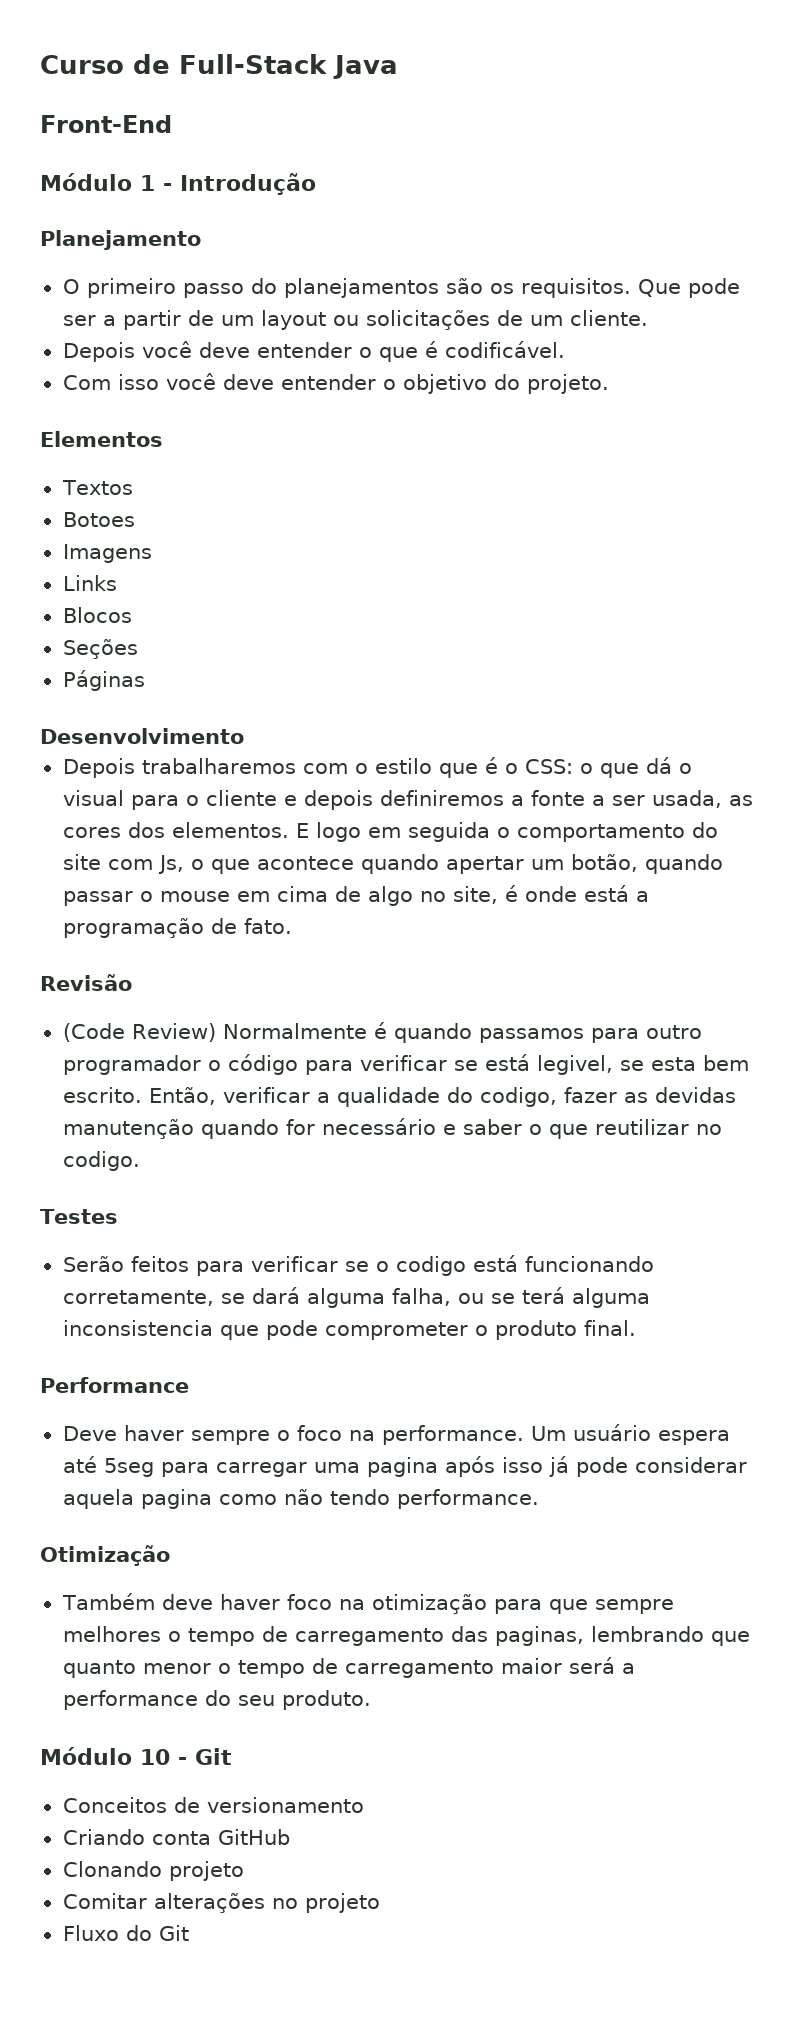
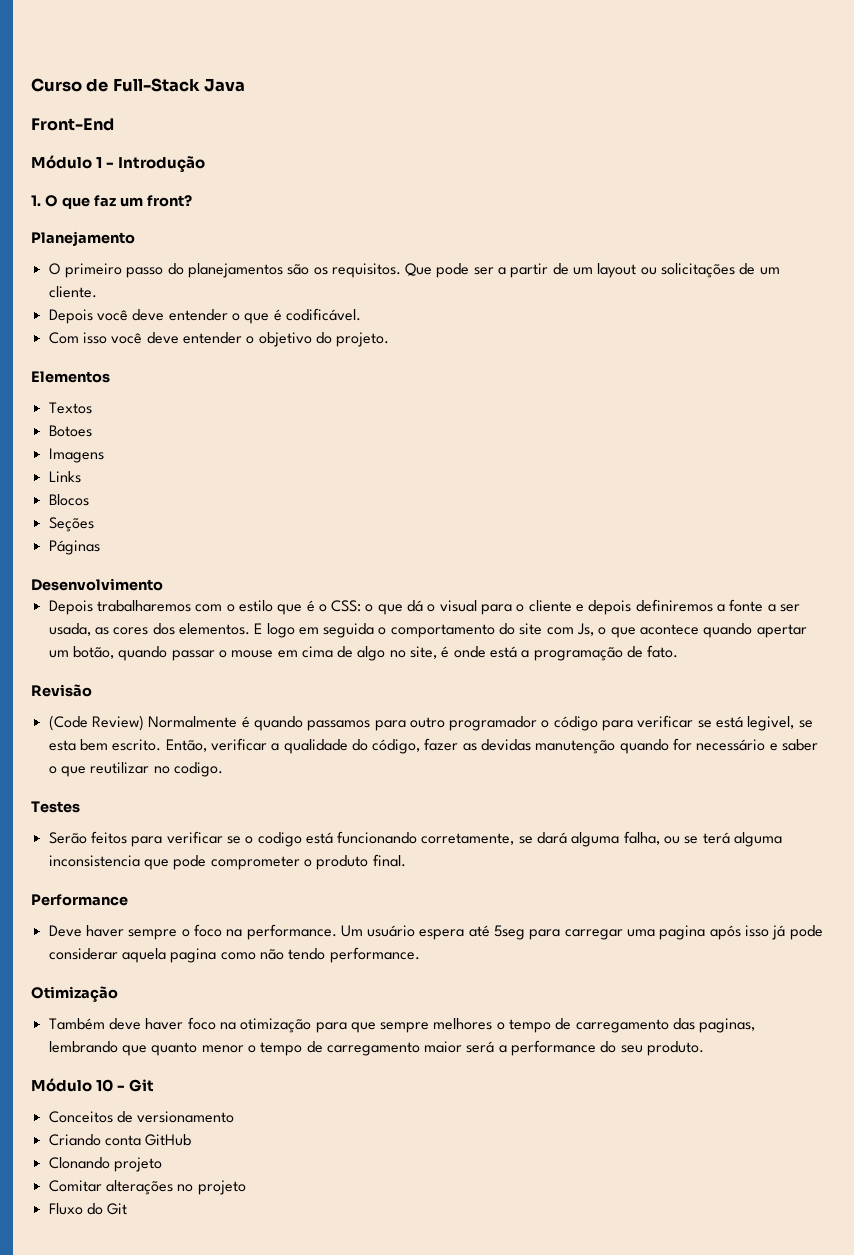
(316, 184) none -> [31,195,192,209] // 1. O que faz um front?
[479,1087,557,1107] codigo, -> [372,739,421,754] código,

